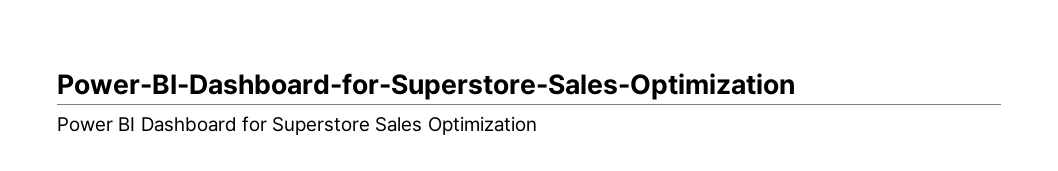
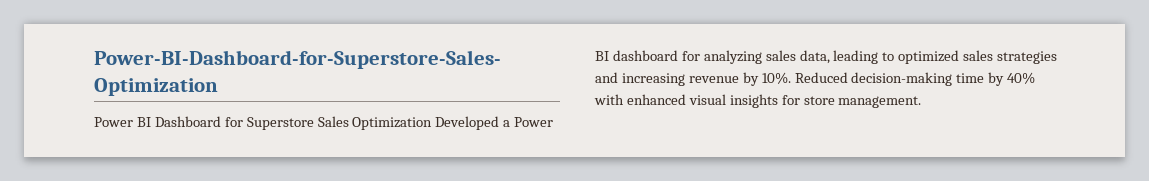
(537, 125) none -> [435,116,554,130] [595,50,1058,64] [595,72,1036,86] [594,94,922,108] Developed a Power BI dashboard for analyzing sales data, leading to optimized sales strategies and increasing revenue by 10%. Reduced decision-making time by 40% with enhanced visual insights for store management.

